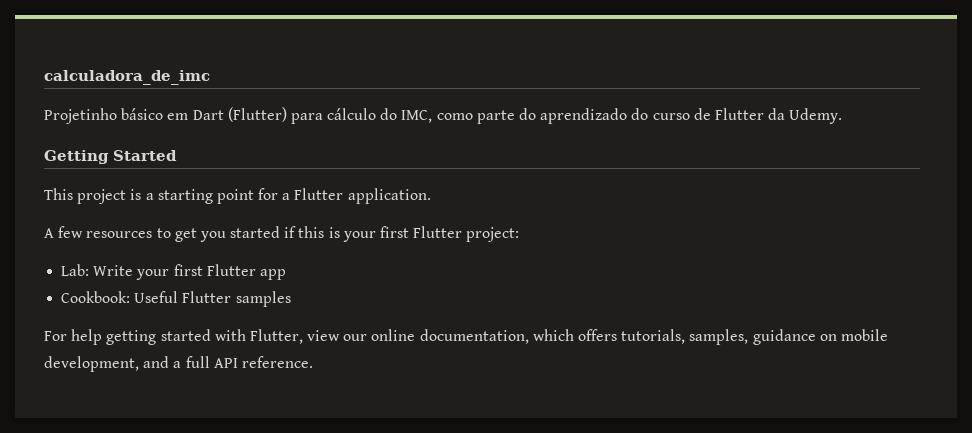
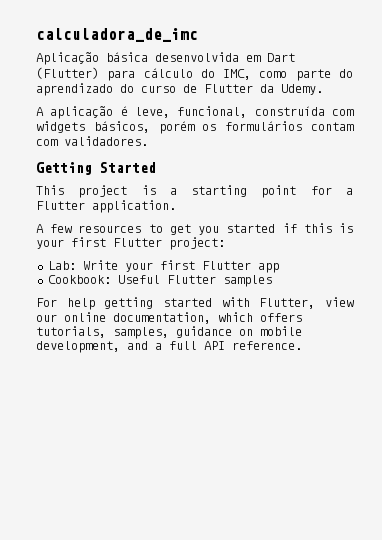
[44,108,164,124] Projetinho básico -> [36,52,239,65] Aplicação básica desenvolvida
(843, 116) none -> [36,106,354,119] [36,121,355,134] [36,136,148,146] // A aplicação é leve, funcional, construída com widgets básicos, porém os formulários contam com validadores.

